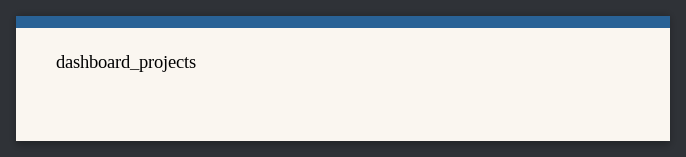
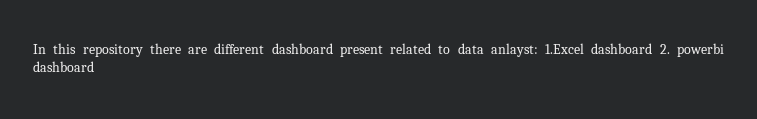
[56,55,196,72] dashboard_projects -> [33,43,724,57] [33,61,94,72] In this repository there are different dashboard present related to data anlayst: 1.Excel dashboard 2. powerbi dashboard

